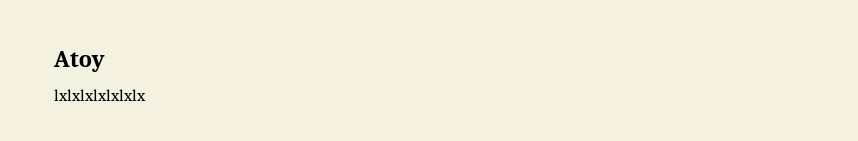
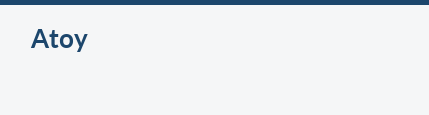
[54,89,146,101] // lxlxlxlxlxlxlx -> (88, 40) none

